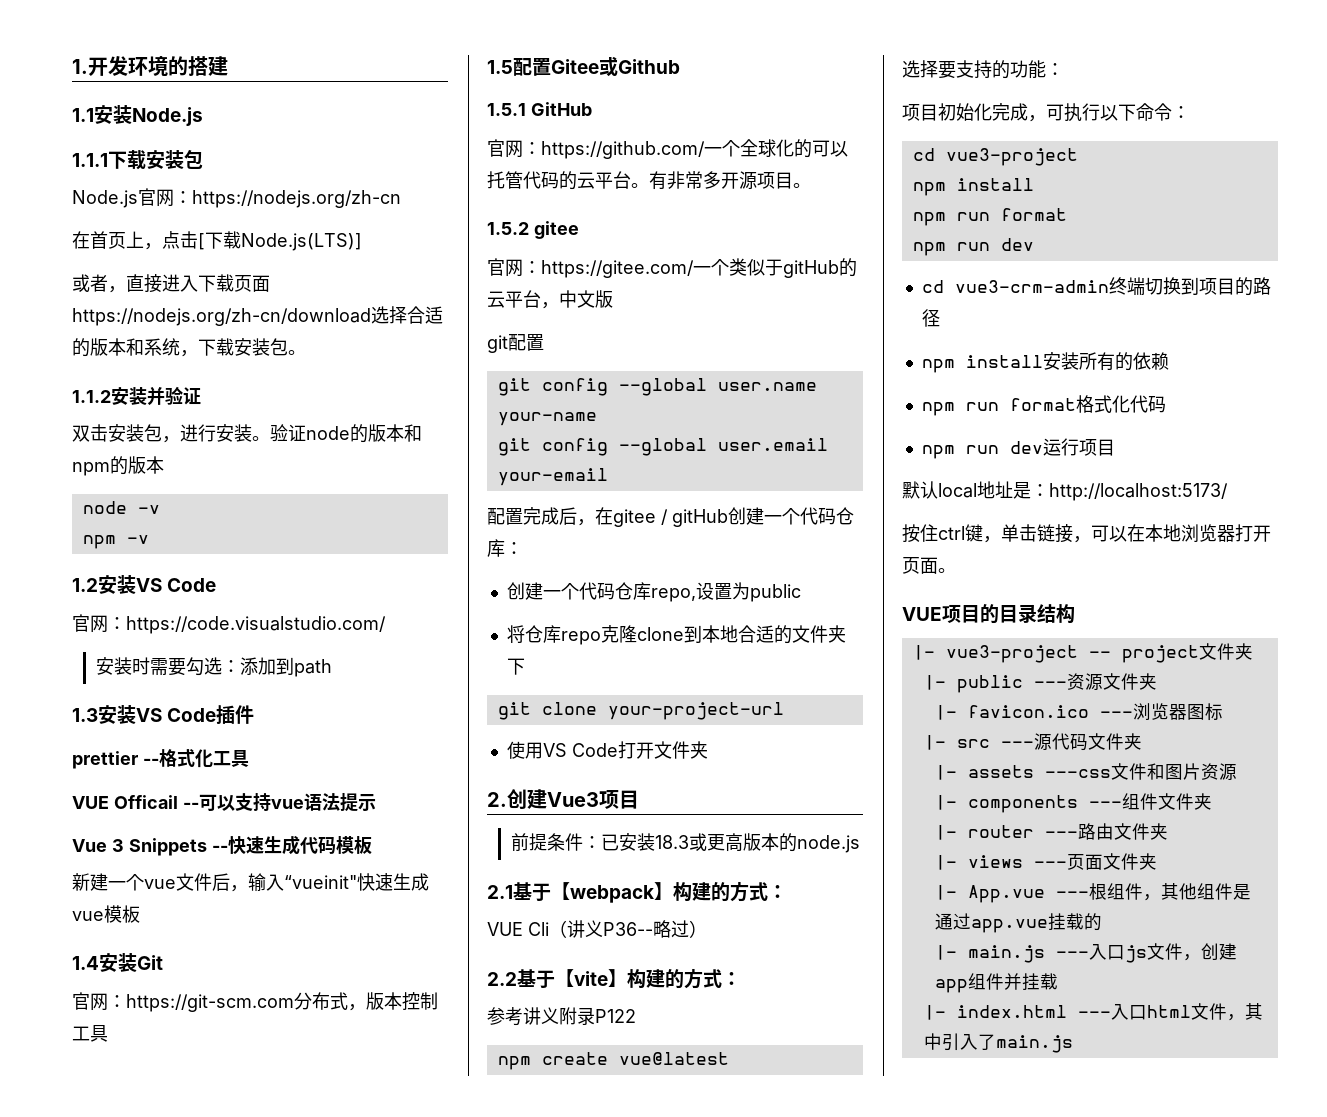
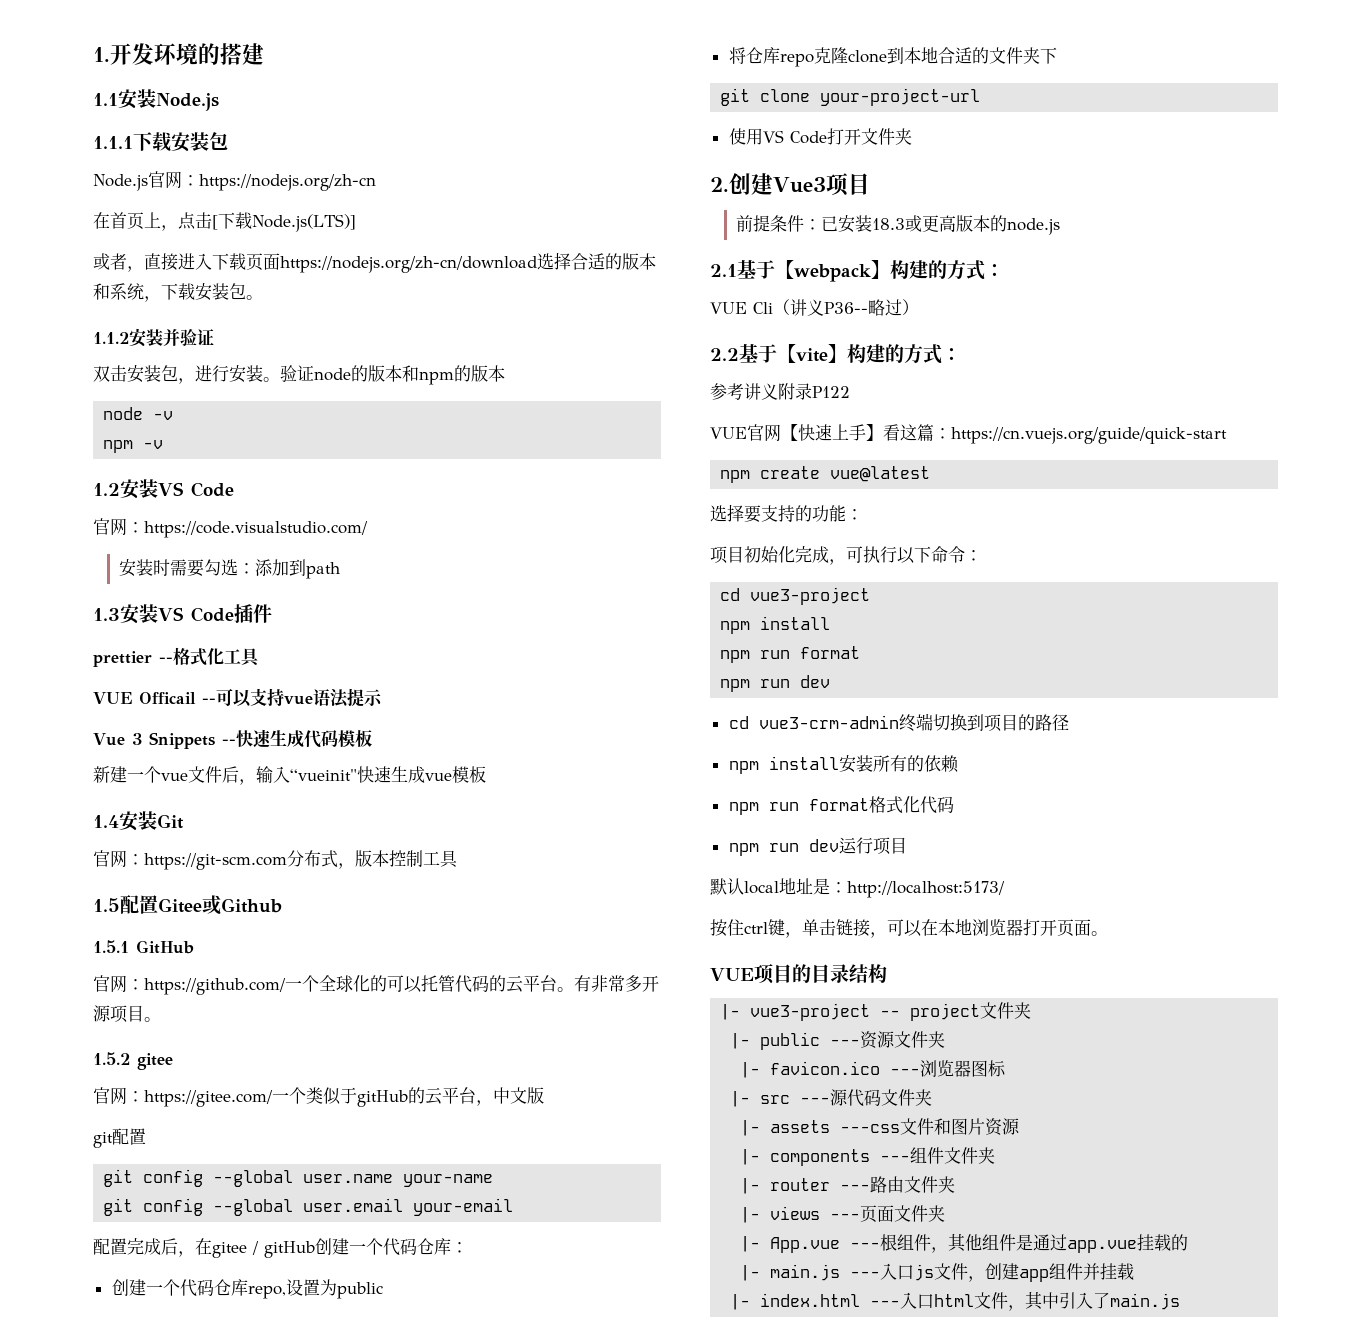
(636, 1016) none -> [710,424,1227,444] // VUE官网【快速上手】看这篇：https://cn.vuejs.org/guide/quick-start

